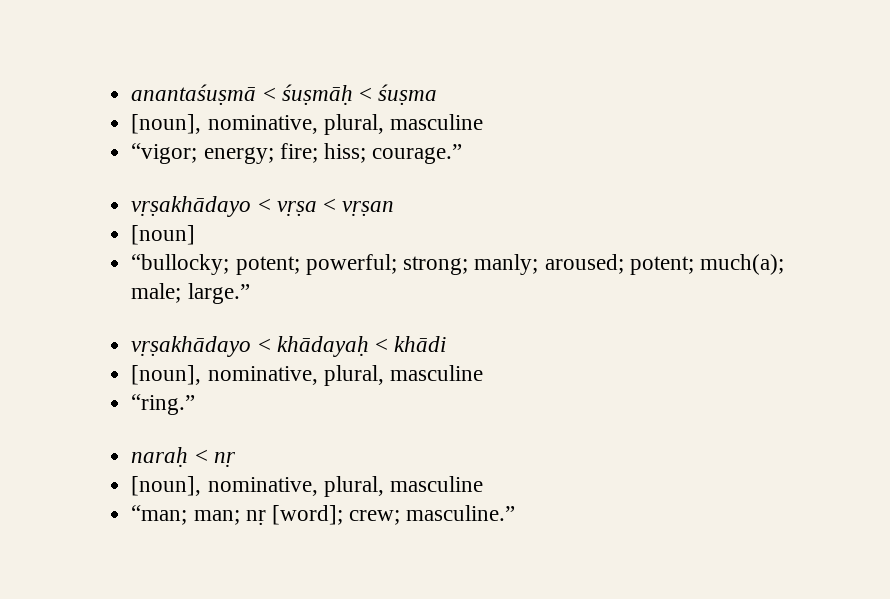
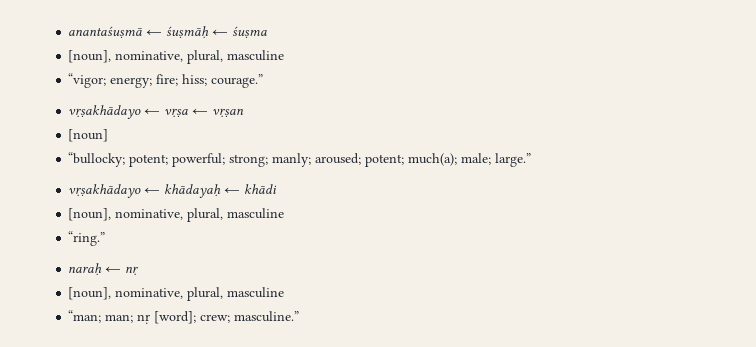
[262,84,372,105] < śuṣmāḥ < -> [146,26,229,38] ← śuṣmāḥ ←
[257,198,336,216] < vṛṣa < -> [144,108,209,117] ← vṛṣa ←
[257,336,388,357] < khādayaḥ < -> [144,184,241,198] ← khādayaḥ ←
[194,449,208,463] < -> [105,266,122,273] ←

